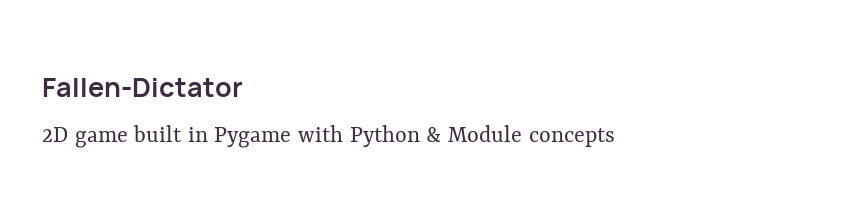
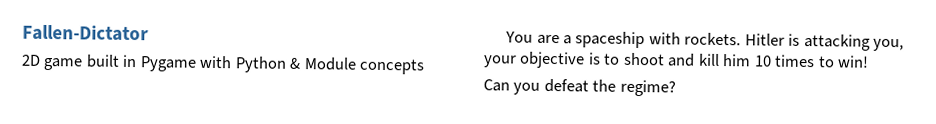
(615, 137) none -> [505,31,905,52] [483,51,870,69] [483,78,676,97] // You are a spaceship with rockets. Hitler is attacking you, your objective is to shoot and kill him 10 times to win! // Can you defeat the regime?

